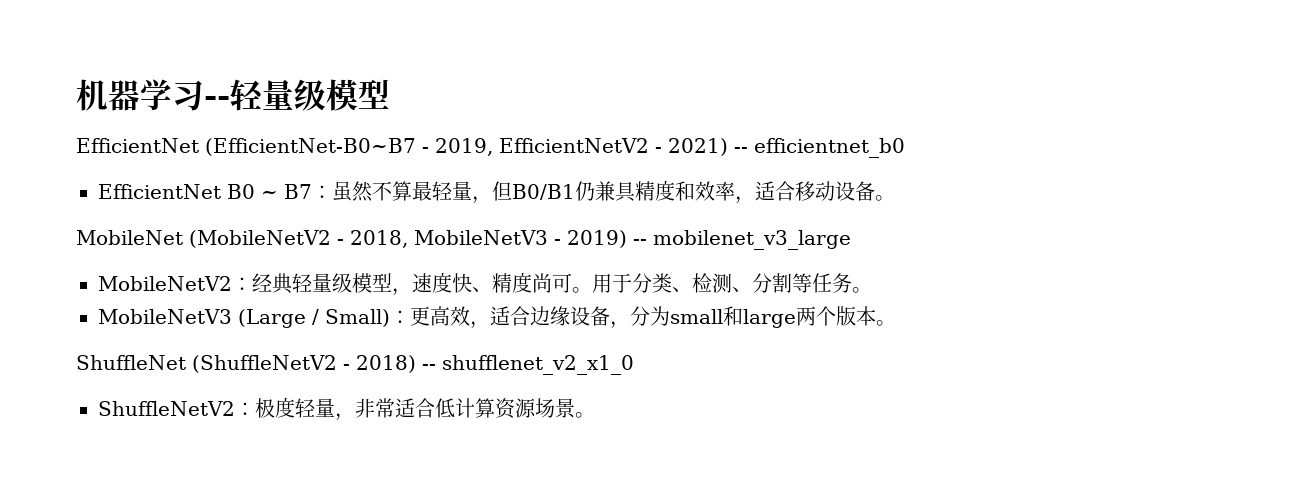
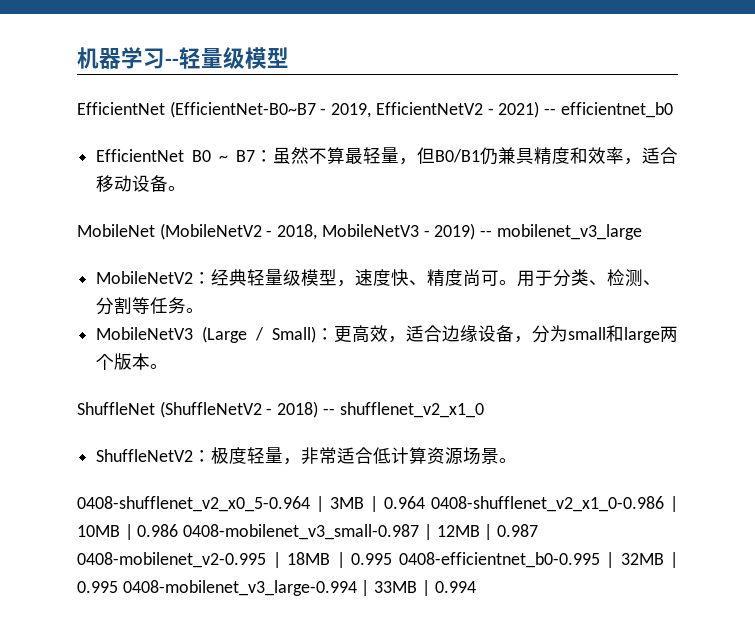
(595, 415) none -> [77,496,678,512] [77,524,539,540] [77,552,678,568] [77,580,476,596] // 0408-shufflenet_v2_x0_5-0.964 | 3MB | 0.964 0408-shufflenet_v2_x1_0-0.986 | 10MB | 0.986 0408-mobilenet_v3_small-0.987 | 12MB | 0.987 0408-mobilenet_v2-0.995 | 18MB | 0.995 0408-efficientnet_b0-0.995 | 32MB | 0.995 0408-mobilenet_v3_large-0.994 | 33MB | 0.994

